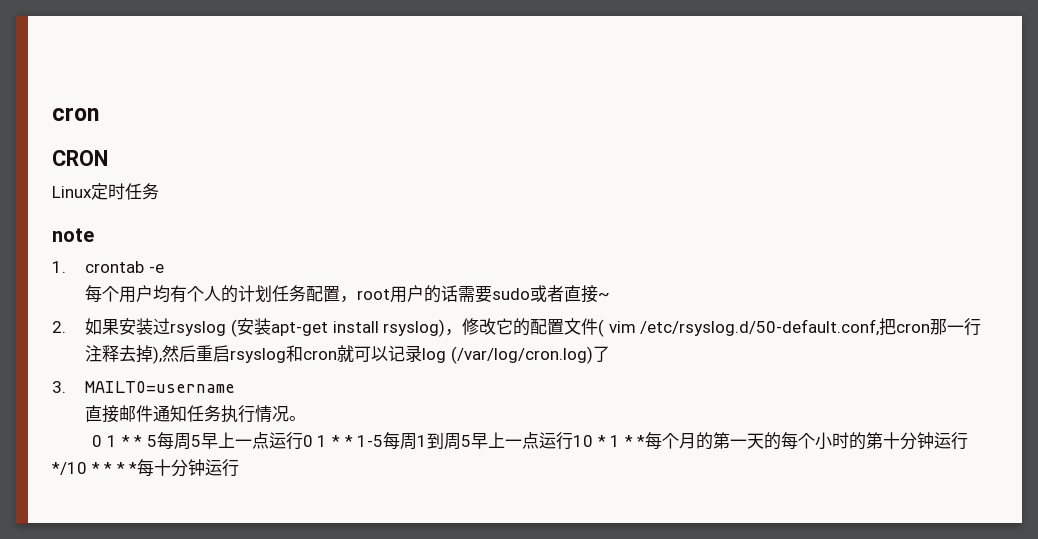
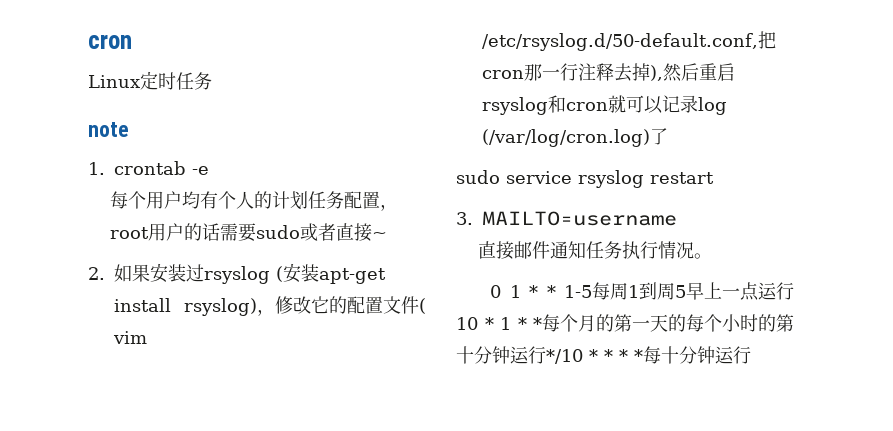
[52,107,99,121] [52,150,108,166] cron // CRON -> [88,35,132,49] cron
(610, 354) none -> [456,170,714,188] // sudo service rsyslog restart
[146,432,353,450] 5每周5早上一点运行0 1 * * -> (556, 291) none

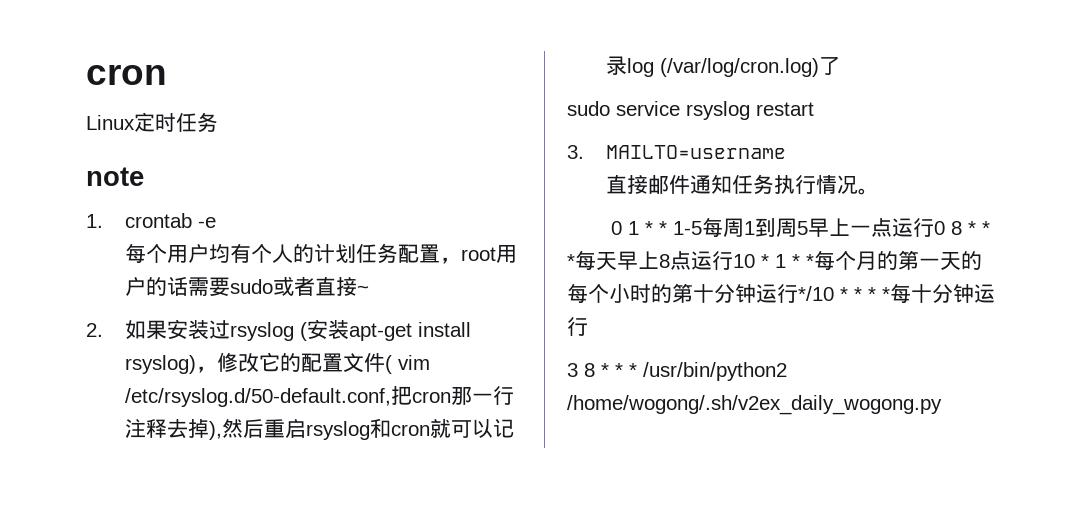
(794, 291) none -> [934,221,991,235] [567,250,733,271] 0 8 * * *每天早上8点运行
(751, 355) none -> [567,362,787,381] [567,395,942,415] // 3 8 * * * /usr/bin/python2 /home/wogong/.sh/v2ex_daily_wogong.py

